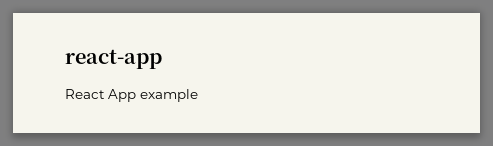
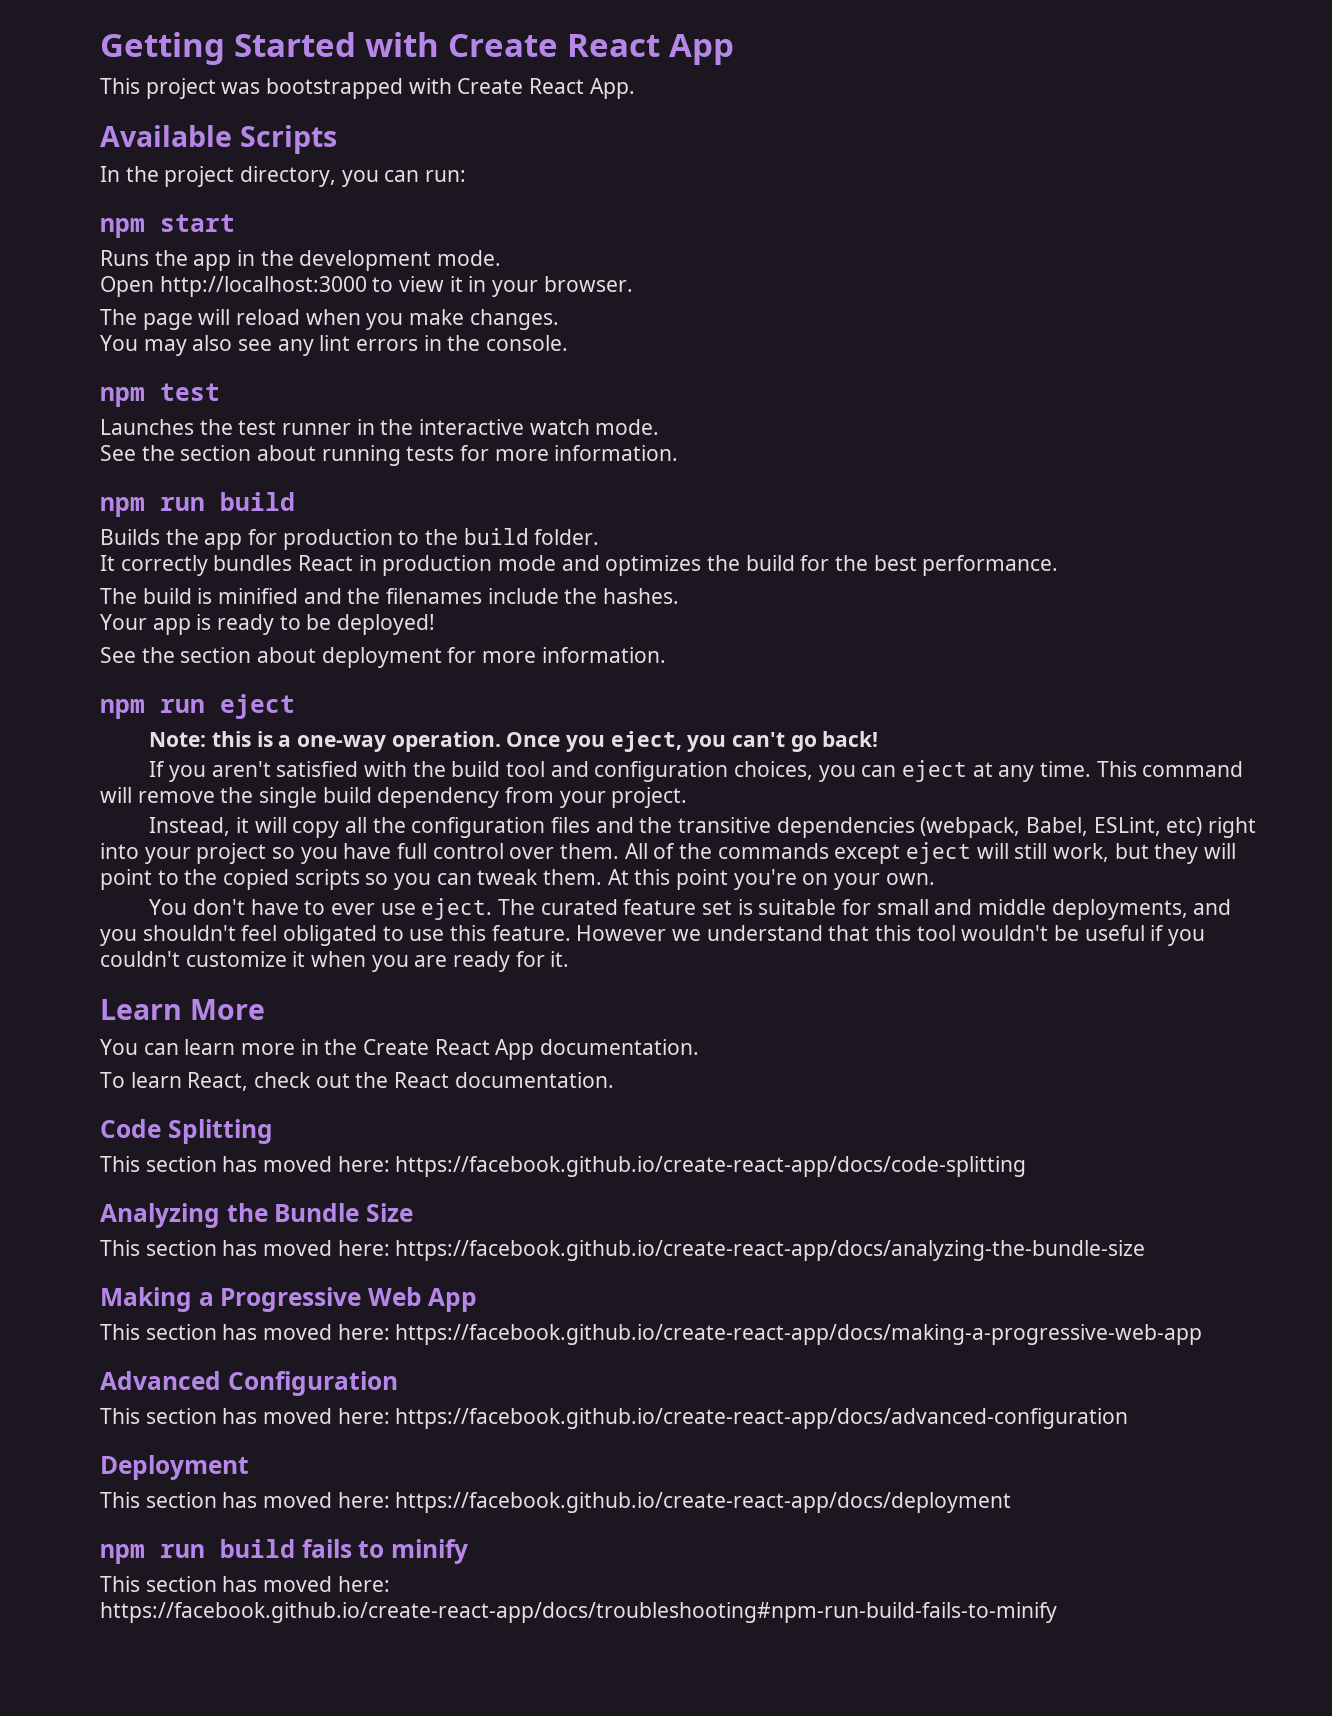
[65,49,162,69] [65,89,198,102] react-app // React App example -> [100,32,734,65] [100,78,635,99] [100,125,337,154] [100,166,467,187] [100,214,235,238] [100,250,502,271] [100,276,633,297] [100,309,559,330] [100,335,569,356] [100,383,220,407] [100,419,660,435] [100,445,679,466] [100,492,295,517] [100,528,600,550] [100,555,1059,576] [100,588,680,604] [100,614,436,635] [100,647,666,668] [100,694,295,719] [149,731,879,752] [149,760,1244,782] [100,787,688,808] [149,817,1257,838] [100,842,1237,864] [100,869,935,890] [149,898,1232,920] [100,925,1206,946] [100,951,570,972] [100,999,265,1020] [100,1039,700,1060] [100,1072,614,1091] [100,1119,273,1144] [100,1156,1027,1177] [100,1203,413,1228] [100,1240,1146,1261] [100,1287,478,1312] [100,1324,1203,1345] [100,1371,398,1396] [100,1408,1129,1429] [100,1455,249,1480] [100,1492,1012,1513] [100,1539,468,1564] [100,1576,390,1592] [100,1602,1057,1623] Getting Started with Create React App // This project was bootstrapped with Create React App. // Available Scripts // In the project directory, you can run: // npm start // Runs the app in the development mode. // Open http://localhost:3000 to view it in your browser. // The page will reload when you make changes. // You may also see any lint errors in the console. // npm test // Launches the test runner in the interactive watch mode. // See the section about running tests for more information. // npm run build // Builds the app for production to the build folder. // It correctly bundles React in production mode and optimizes the build for the best performance. // The build is minified and the filenames include the hashes. // Your app is ready to be deployed! // See the section about deployment for more information. // npm run eject // Note: this is a one-way operation. Once you eject, you can't go back! // If you aren't satisfied with the build tool and configuration choices, you can eject at any time. This command will remove the single build dependency from your project. // Instead, it will copy all the configuration files and the transitive dependencies (webpack, Babel, ESLint, etc) right into your project so you have full control over them. All of the commands except eject will still work, but they will point to the copied scripts so you can tweak them. At this point you're on your own. // You don't have to ever use eject. The curated feature set is suitable for small and middle deployments, and you shouldn't feel obligated to use this feature. However we understand that this tool wouldn't be useful if you couldn't customize it when you are ready for it. // Learn More // You can learn more in the Create React App documentation. // To learn React, check out the React documentation. // Code Splitting // This section has moved here: https://facebook.github.io/create-react-app/docs/code-splitting // Analyzing the Bundle Size // This section has moved here: https://facebook.github.io/create-react-app/docs/analyzing-the-bundle-size // Making a Progressive Web App // This section has moved here: https://facebook.github.io/create-react-app/docs/making-a-progressive-web-app // Advanced Configuration // This section has moved here: https://facebook.github.io/create-react-app/docs/advanced-configuration // Deployment // This section has moved here: https://facebook.github.io/create-react-app/docs/deployment // npm run build fails to minify // This section has moved here: https://facebook.github.io/create-react-app/docs/troubleshooting#npm-run-build-fails-to-minify

